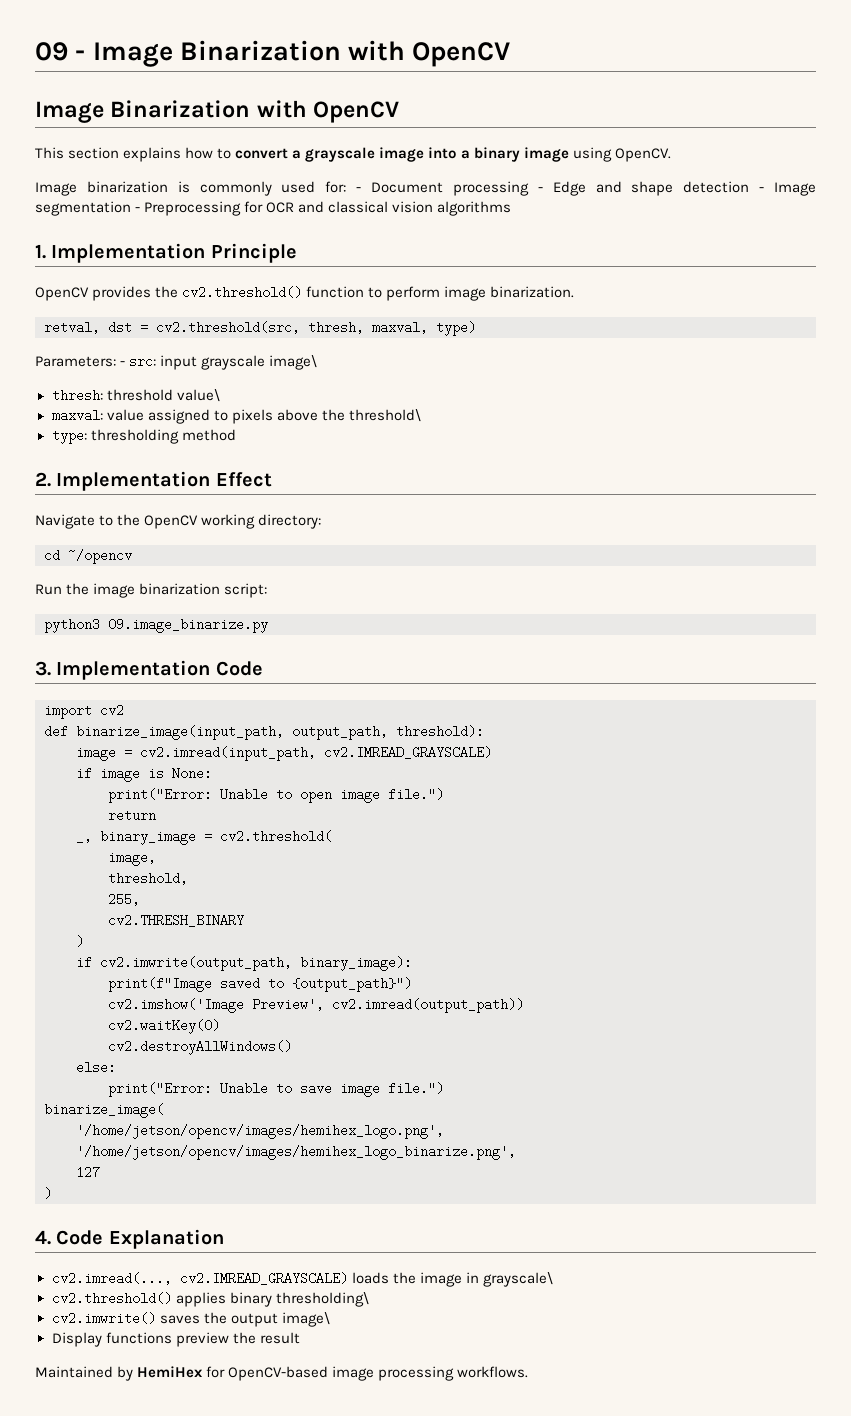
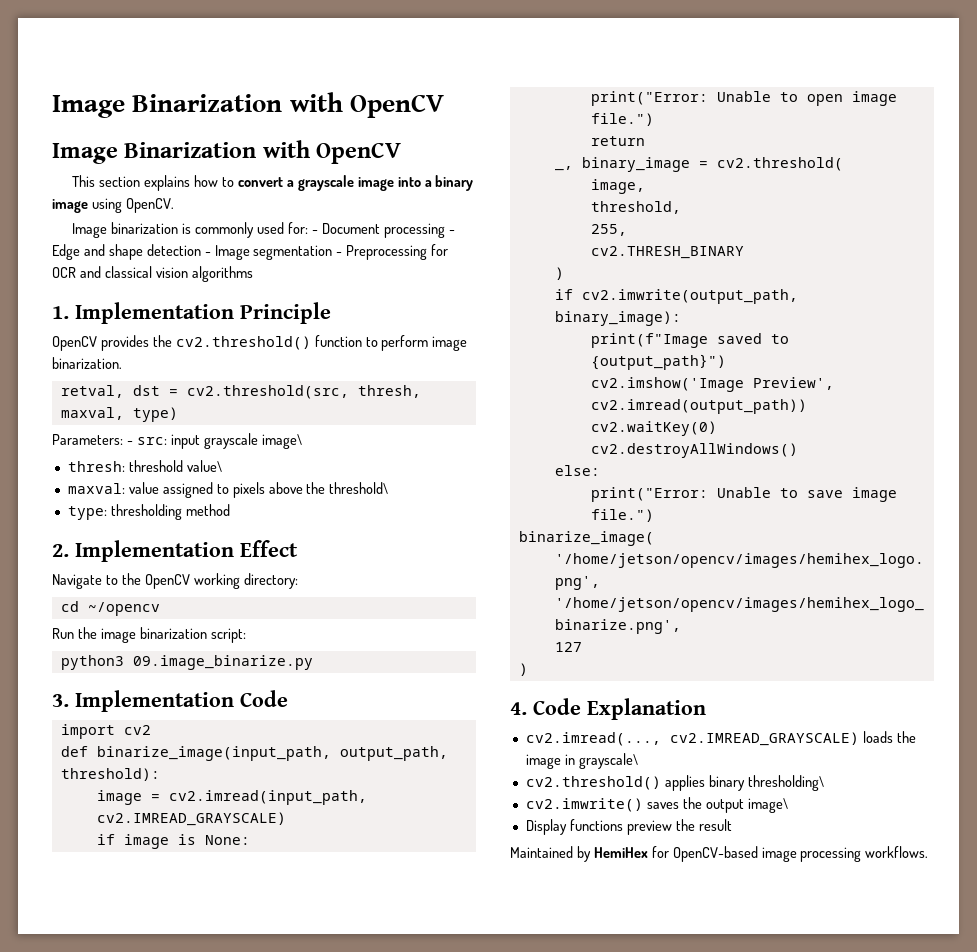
[35,42,86,61] 09 - -> (52, 106) none

